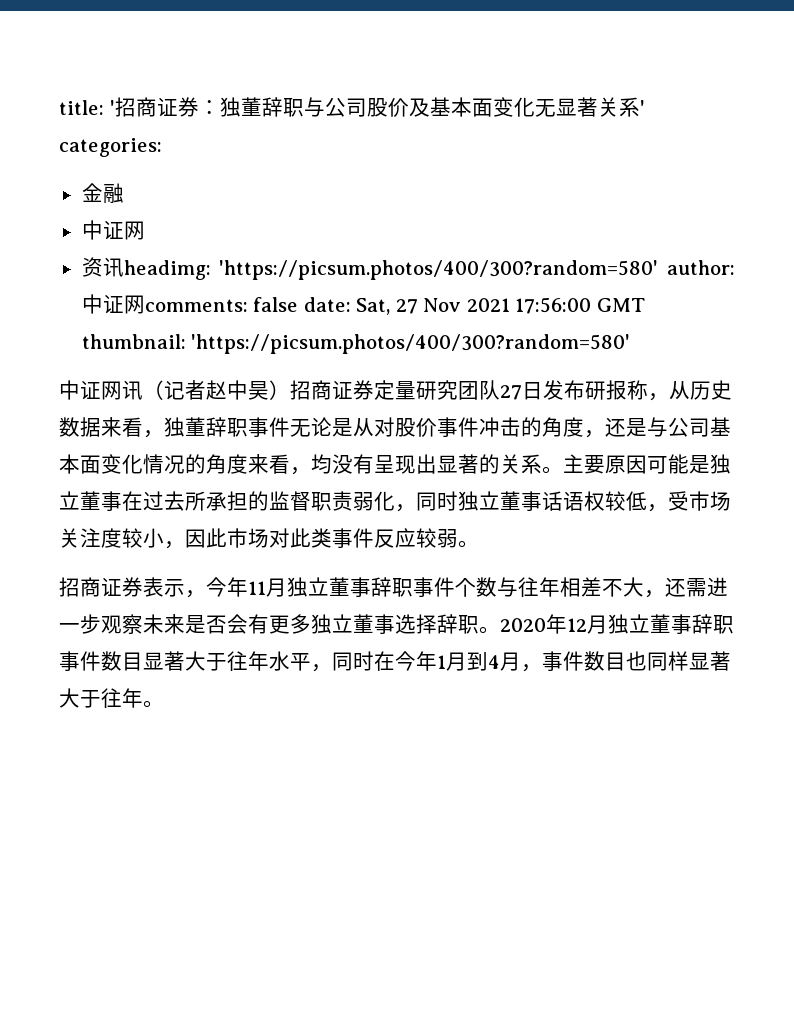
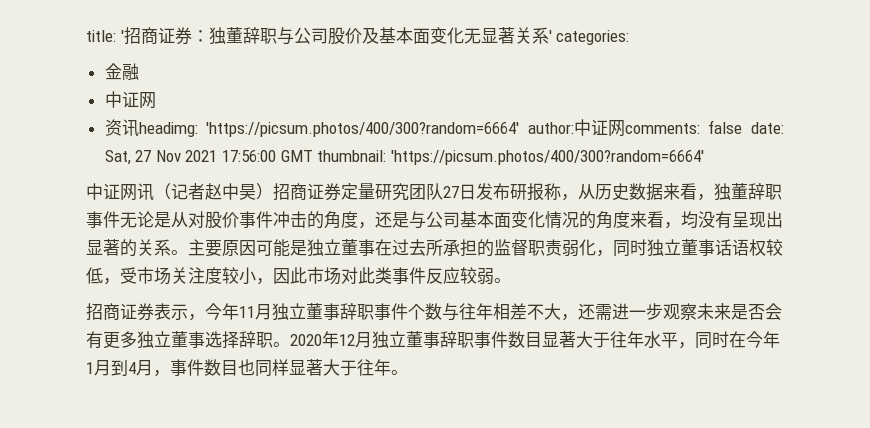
[219,260,659,280] 'https://picsum.photos/400/300?random=580' -> [206,122,520,137] 'https://picsum.photos/400/300?random=6664'
[191,334,631,354] 'https://picsum.photos/400/300?random=580' -> [390,150,704,165] 'https://picsum.photos/400/300?random=6664'

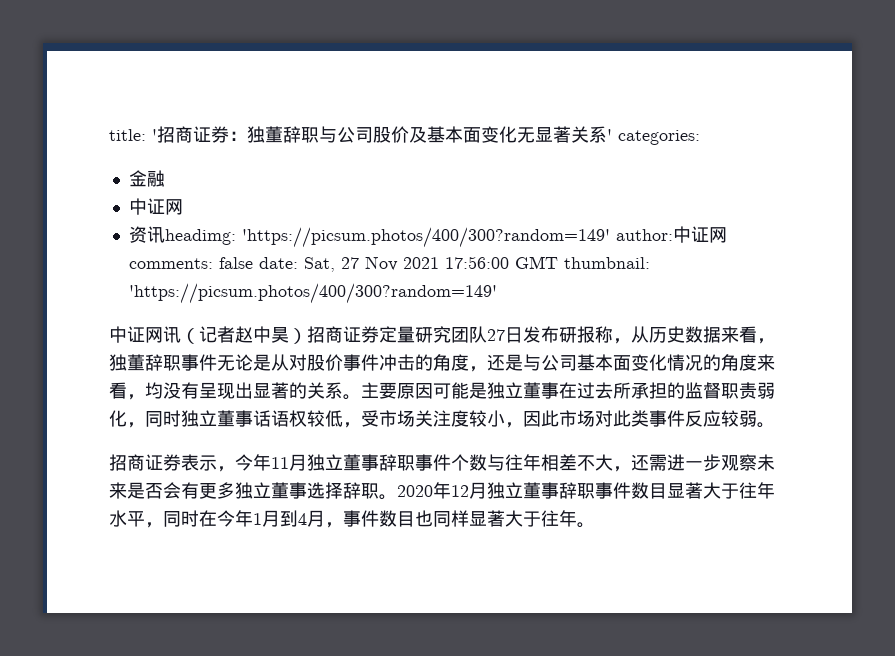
[206,122,520,137] 'https://picsum.photos/400/300?random=6664' -> [241,227,610,248] 'https://picsum.photos/400/300?random=149'
[390,150,704,165] 'https://picsum.photos/400/300?random=6664' -> [128,283,497,304] 'https://picsum.photos/400/300?random=149'

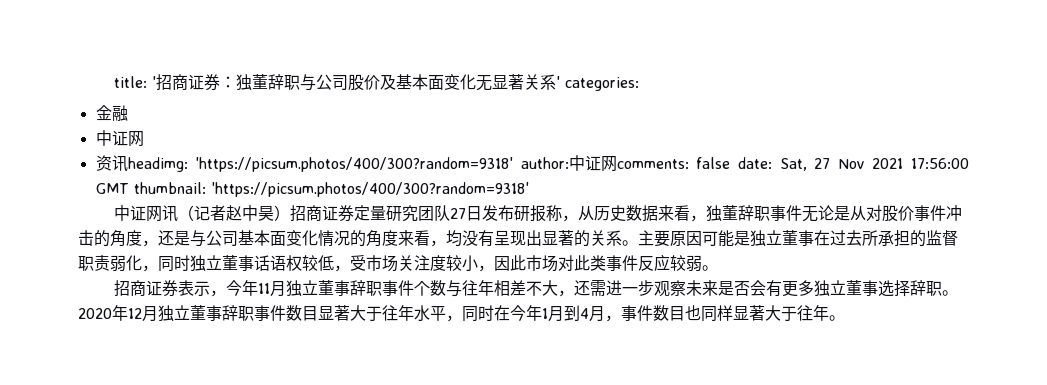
[241,227,610,248] 'https://picsum.photos/400/300?random=149' -> [195,157,514,172] 'https://picsum.photos/400/300?random=9318'
[128,283,497,304] 'https://picsum.photos/400/300?random=149' -> [210,182,529,197] 'https://picsum.photos/400/300?random=9318'

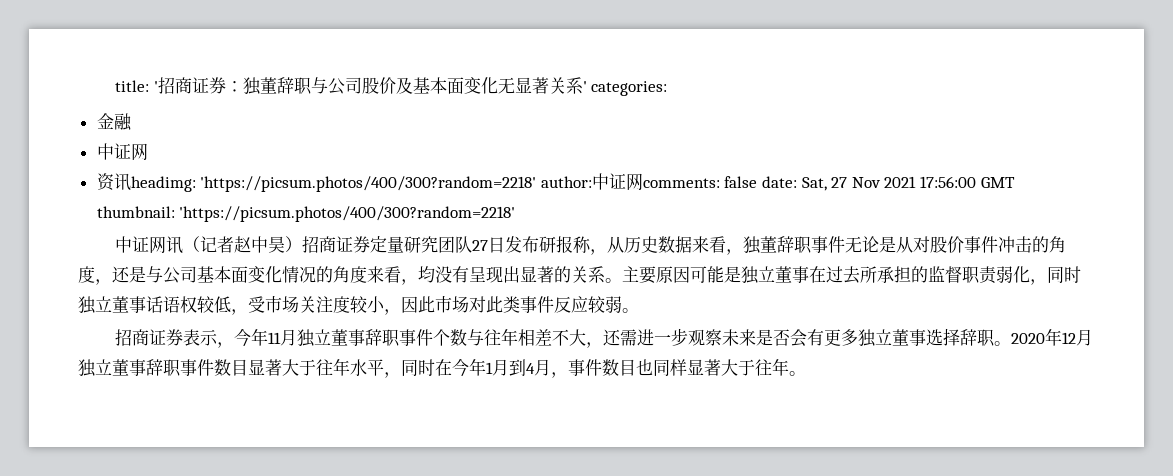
[195,157,514,172] 'https://picsum.photos/400/300?random=9318' -> [200,176,537,192] 'https://picsum.photos/400/300?random=2218'
[210,182,529,197] 'https://picsum.photos/400/300?random=9318' -> [179,206,516,222] 'https://picsum.photos/400/300?random=2218'

